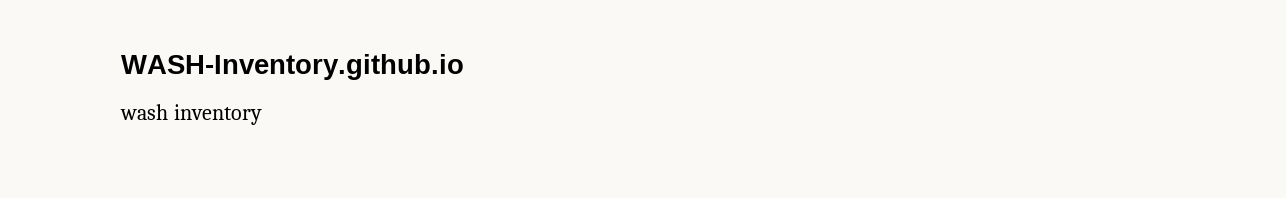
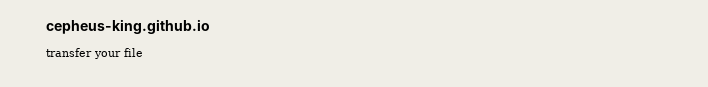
[121,54,464,80] [120,104,262,125] WASH-Inventory.github.io // wash inventory -> [46,19,210,34] [46,48,143,59] cepheus-king.github.io // transfer your file

